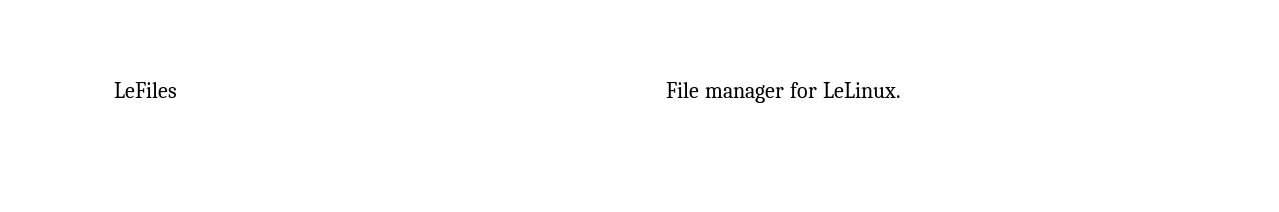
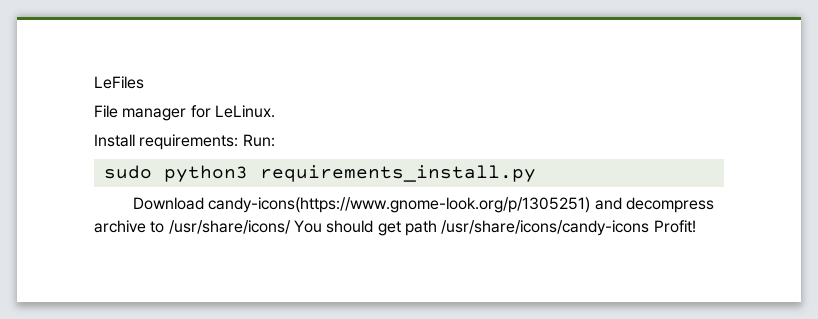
(901, 90) none -> [94,134,275,150] [103,165,536,182] [132,197,714,213] [94,220,696,236] // Install requirements: Run: // sudo python3 requirements_install.py // Download candy-icons(https://www.gnome-look.org/p/1305251) and decompress archive to /usr/share/icons/ You should get path /usr/share/icons/candy-icons Profit!

